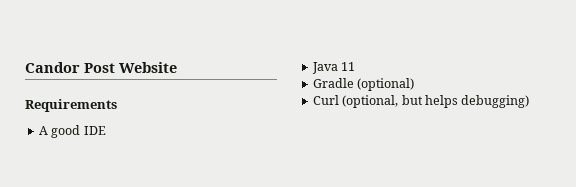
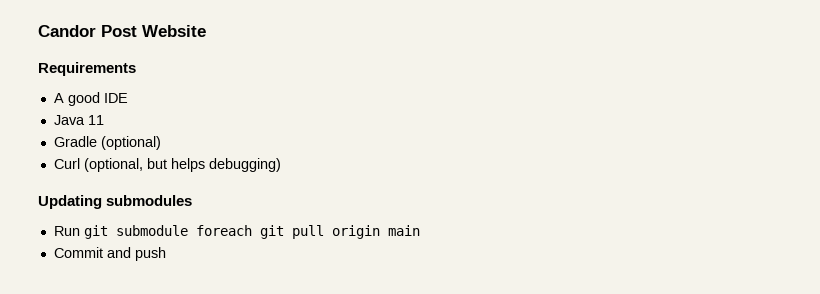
(530, 101) none -> [38,195,193,209] [53,225,420,239] [53,247,166,261] // Updating submodules // Run git submodule foreach git pull origin main // Commit and push

